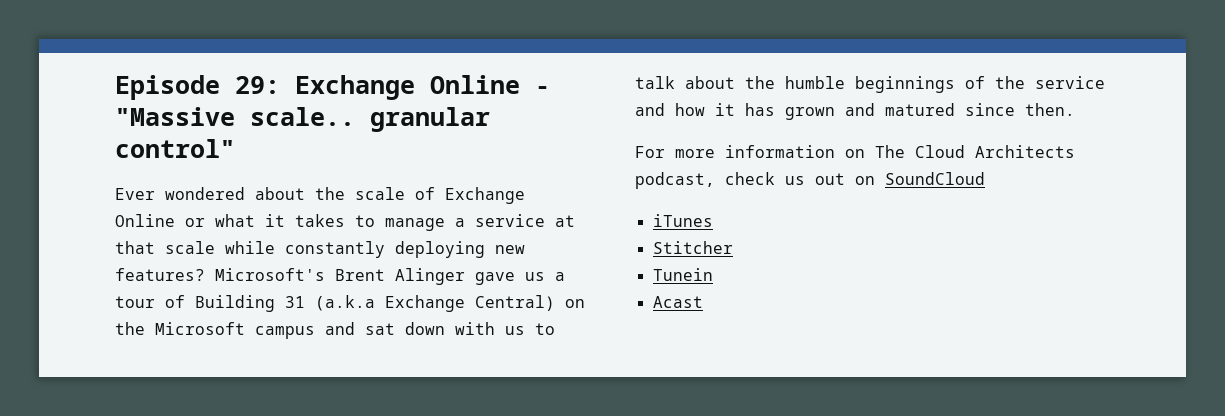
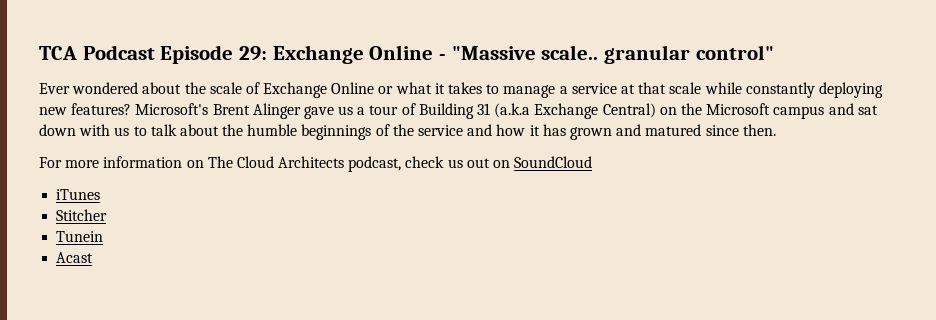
(115, 87) none -> [39,45,155,60] TCA Podcast

